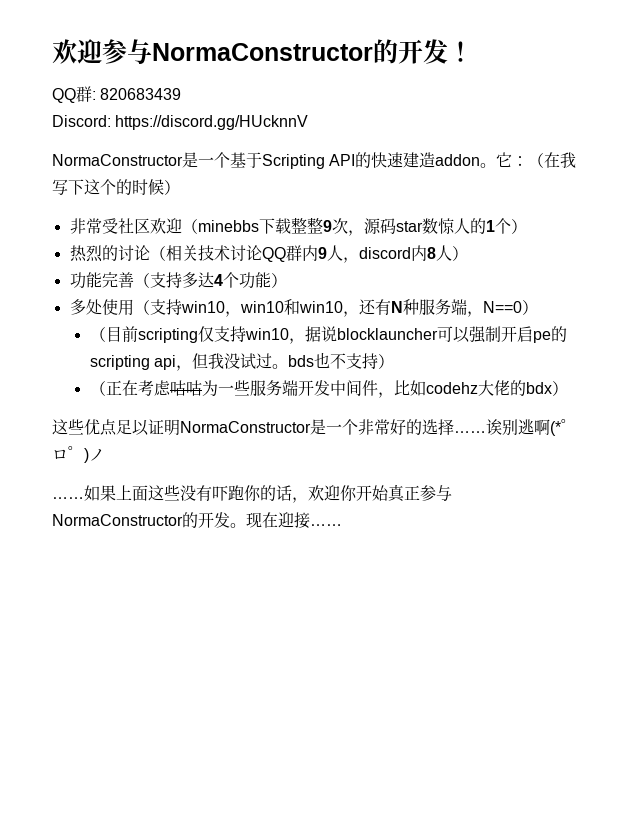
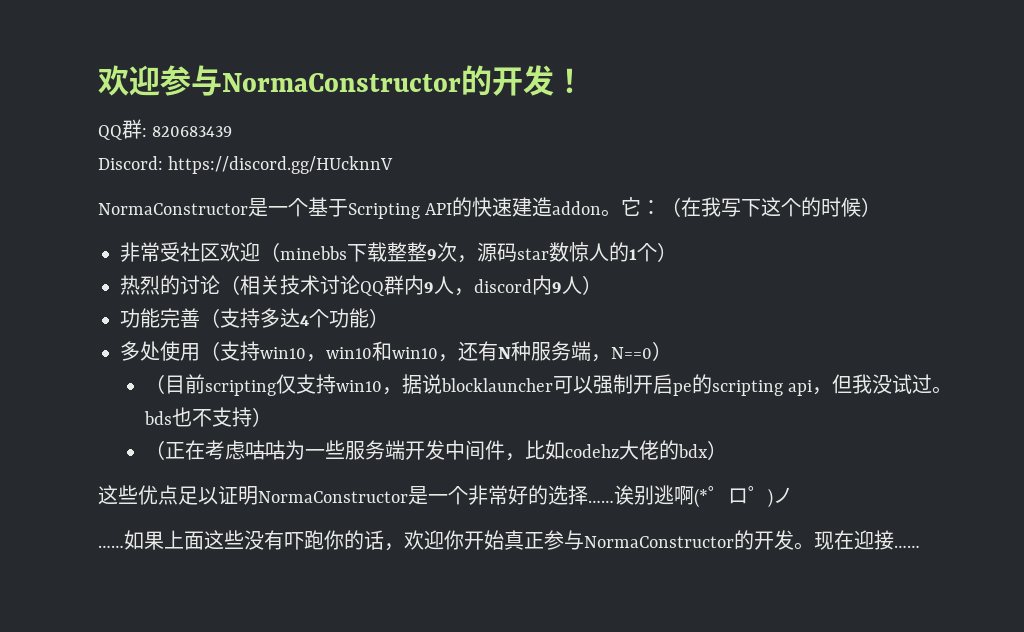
[426,247,436,259] 8 -> [552,282,562,293] 9

